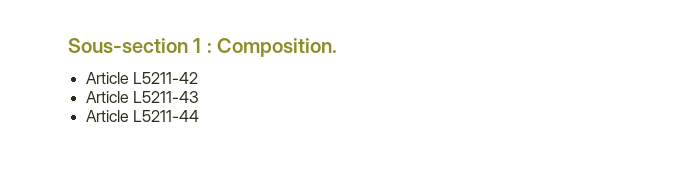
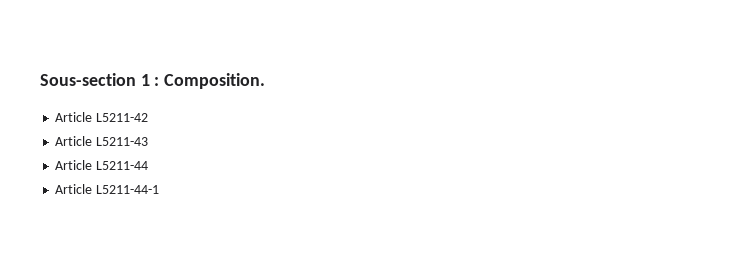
(199, 116) none -> [55,184,160,194] // Article L5211-44-1

